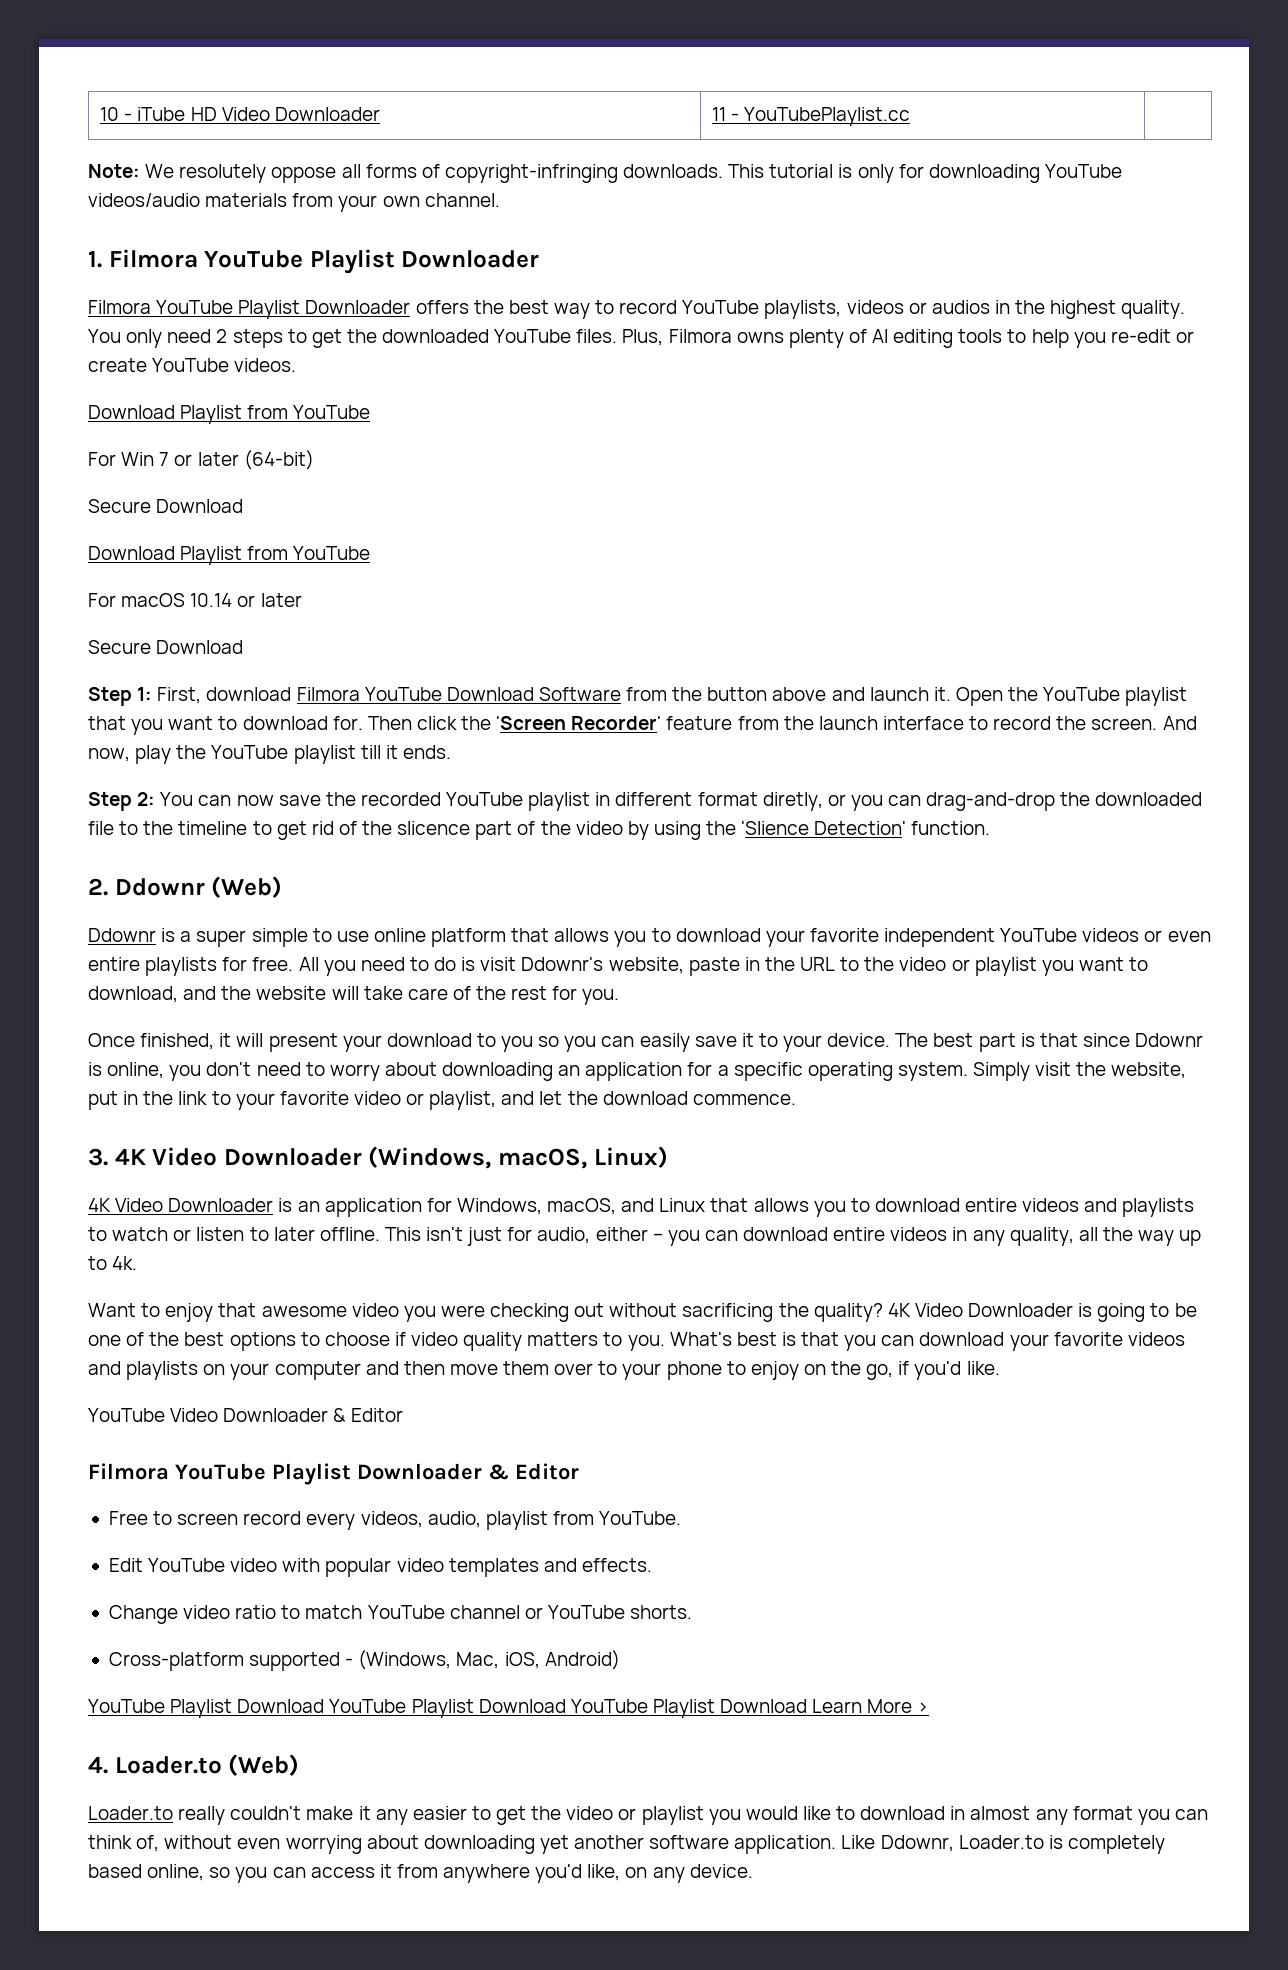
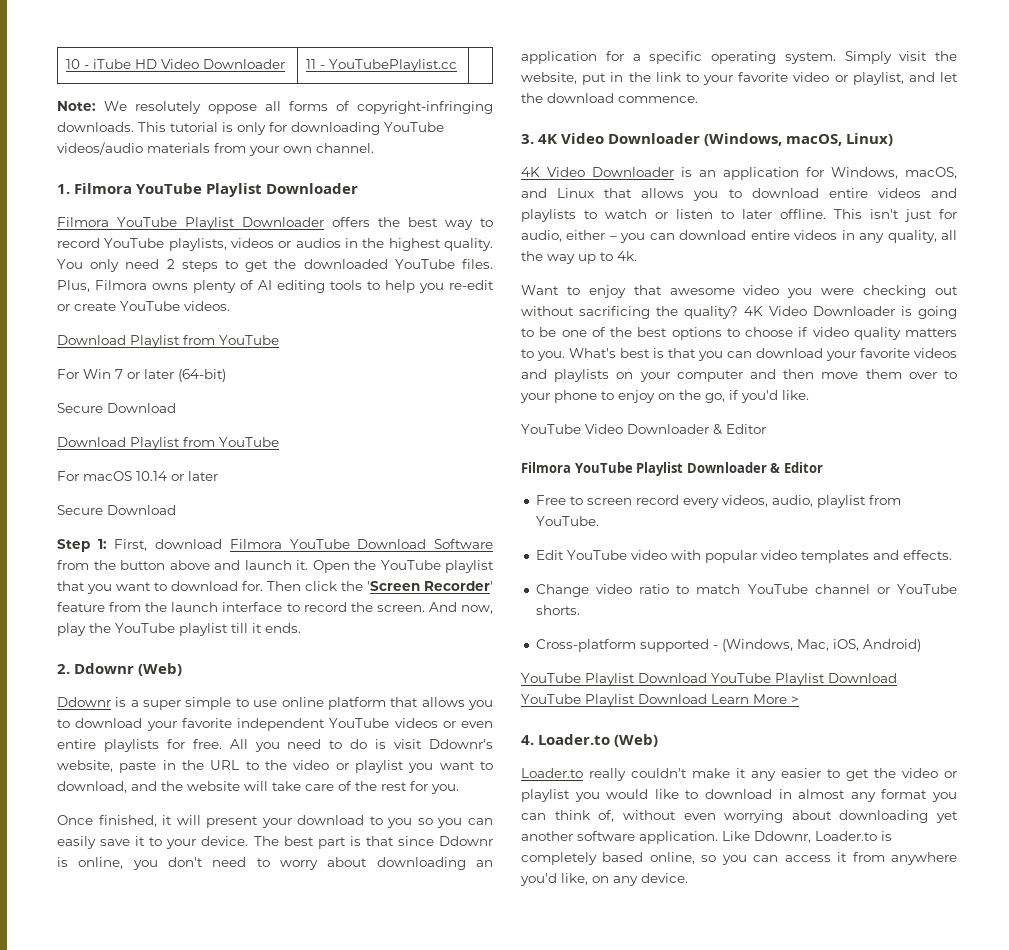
[88,792,1203,811] [88,821,991,840] // Step 2: You can now save the recorded YouTube playlist in different format diretly, or you can drag-and-drop the downloaded file to the timeline to get rid of the slicence part of the video by using the 'Slience Detection' function. -> (301, 628) none

